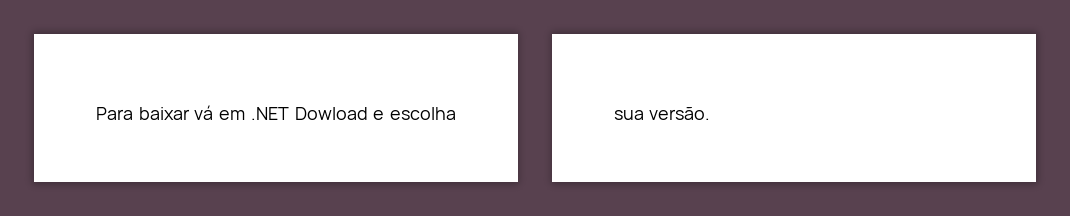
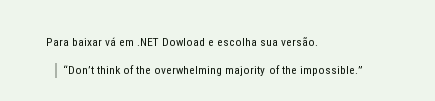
(710, 113) none -> [62,65,363,76] // “Don’t think of the overwhelming majority of the impossible.”

